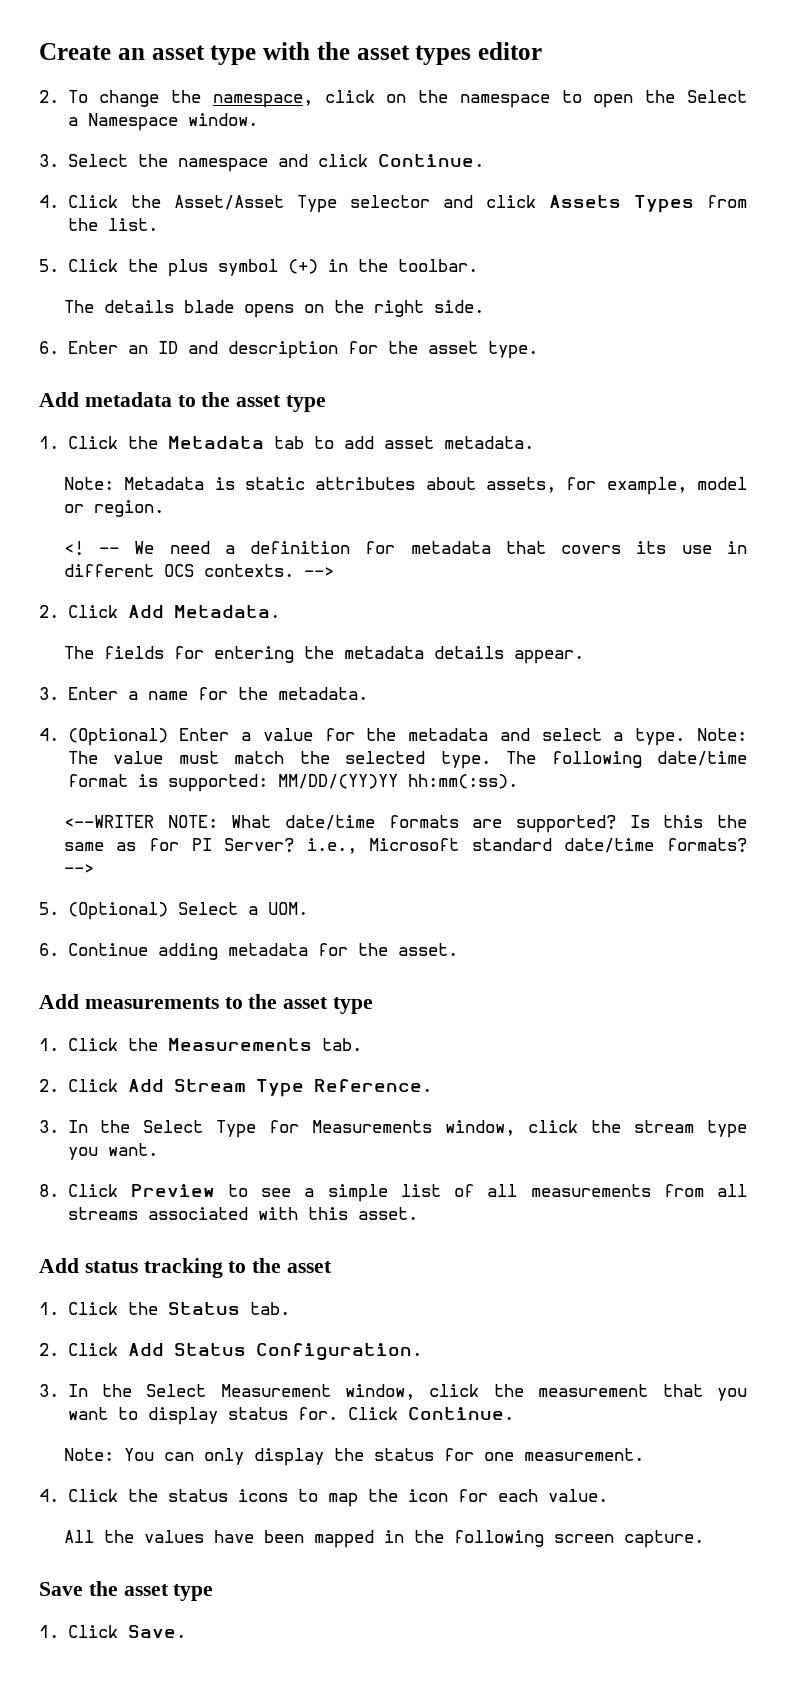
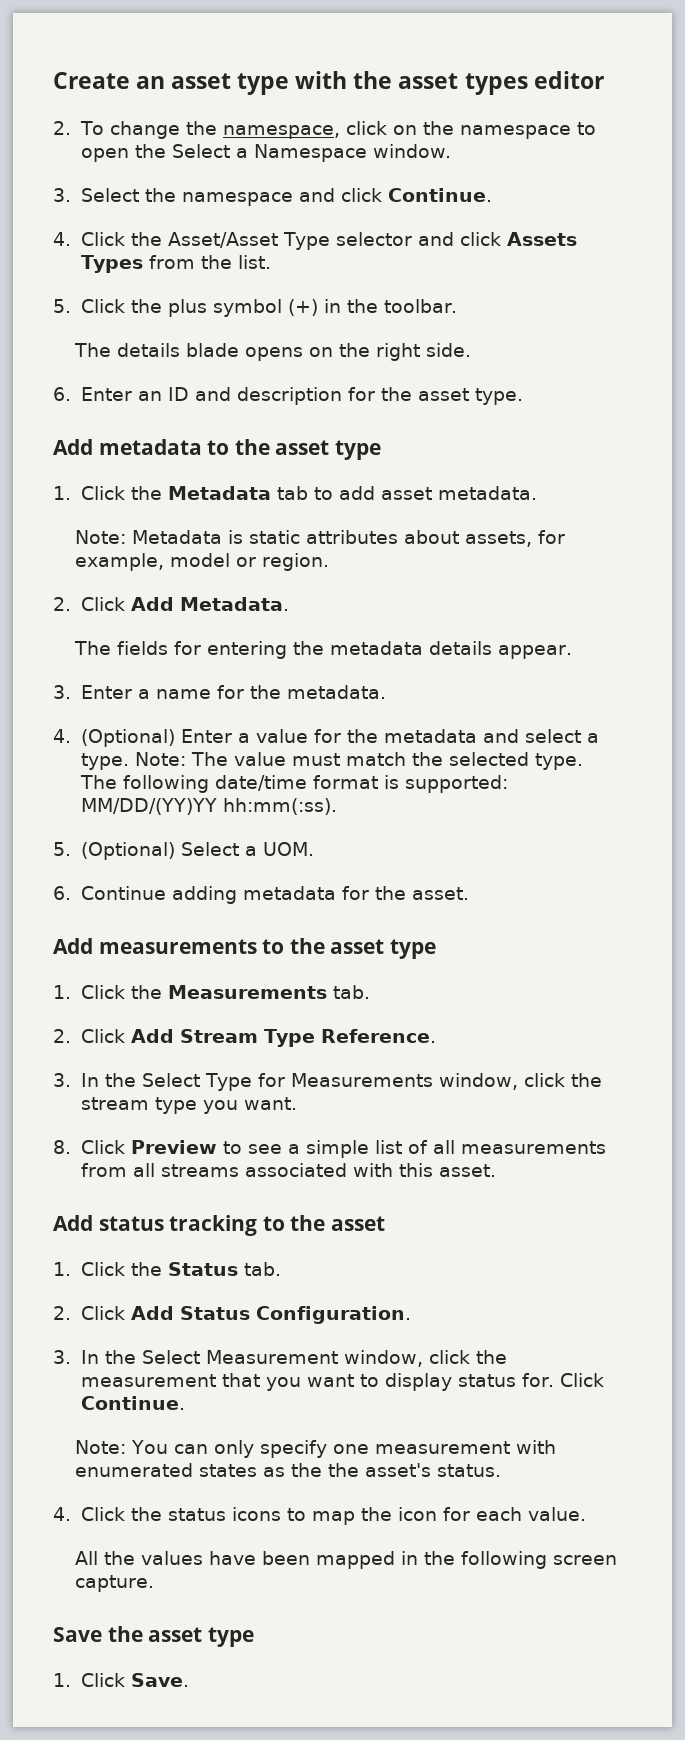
[63,541,747,556] [63,564,334,577] // <! -- We need a definition for metadata that covers its use in different OCS contexts. --> -> (330, 562) none
[63,815,748,833] [63,838,747,854] [63,864,94,874] // <--WRITER NOTE: What date/time formats are supported? Is this the same as for PI Server? i.e., Microsoft standard date/time formats? --> -> (337, 806) none
[253,1448,644,1466] display the status for one measurement. -> [260,1440,557,1458] [75,1463,502,1477] specify one measurement with enumerated states as the the asset's status.

